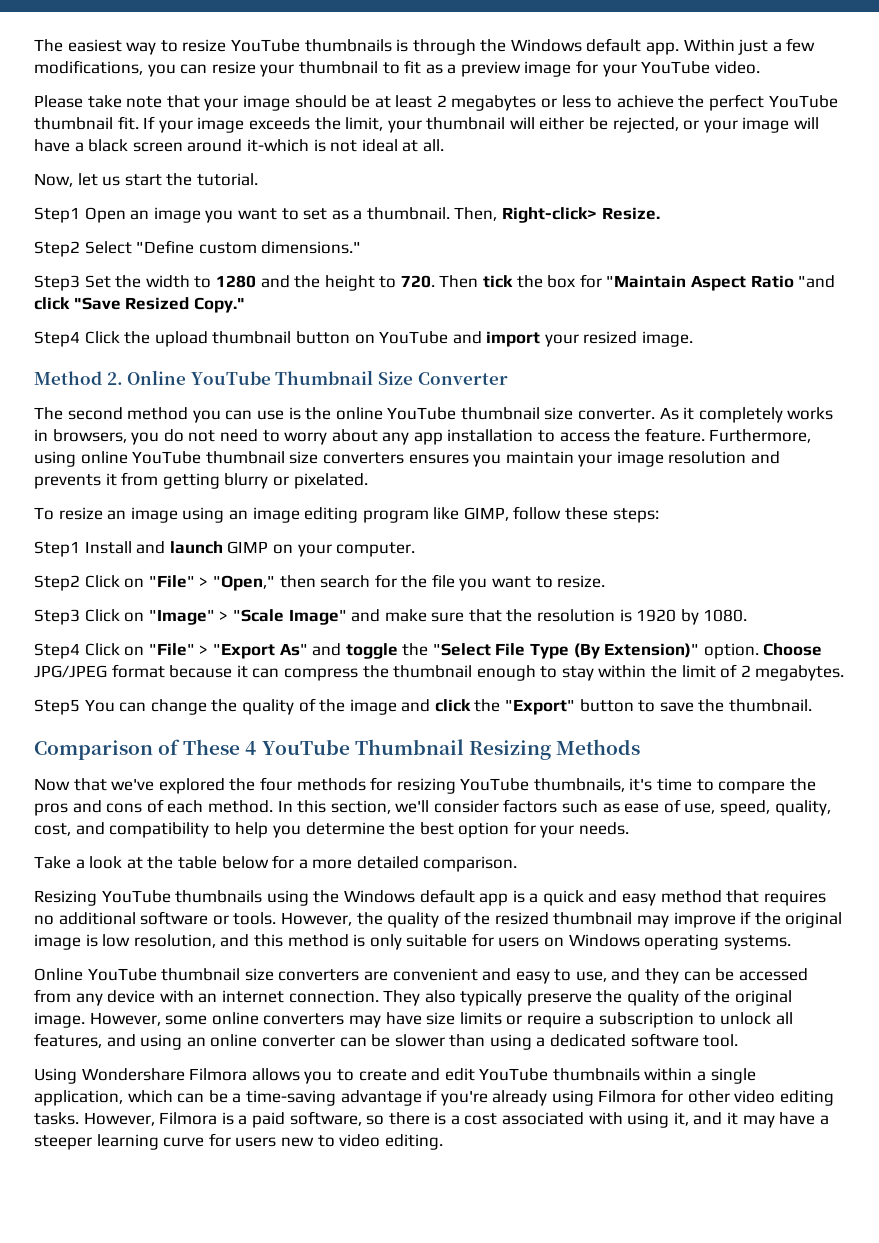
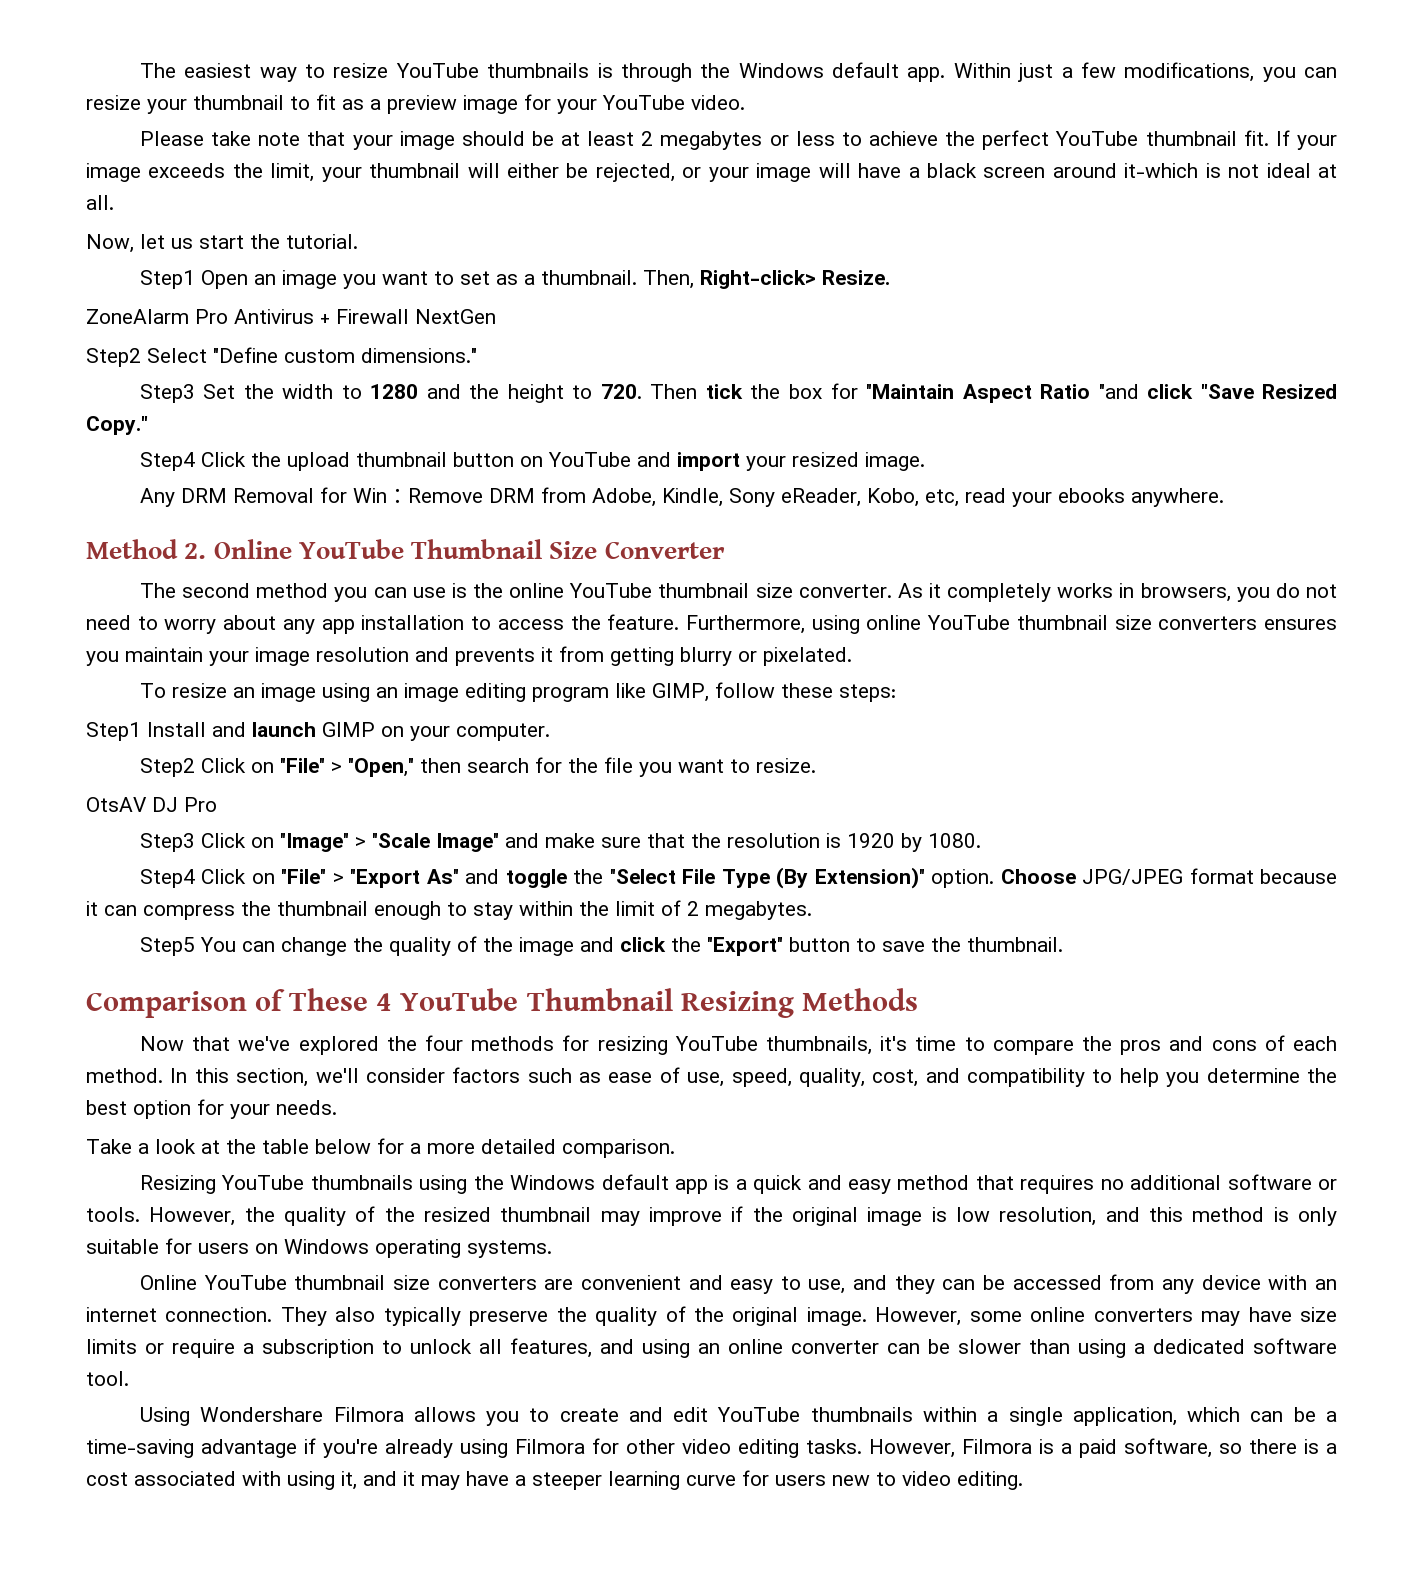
(660, 213) none -> [86,309,496,324] // ZoneAlarm Pro Antivirus + Firewall NextGen
(694, 339) none -> [139,487,1224,507] // Any DRM Removal for Win：Remove DRM from Adobe, Kindle, Sony eReader, Kobo, etc, read your ebooks anywhere.
(606, 581) none -> [86,797,217,812] // OtsAV DJ Pro

